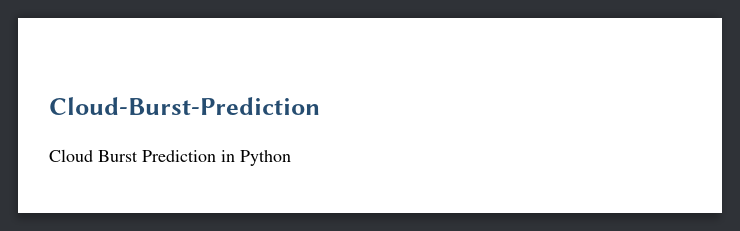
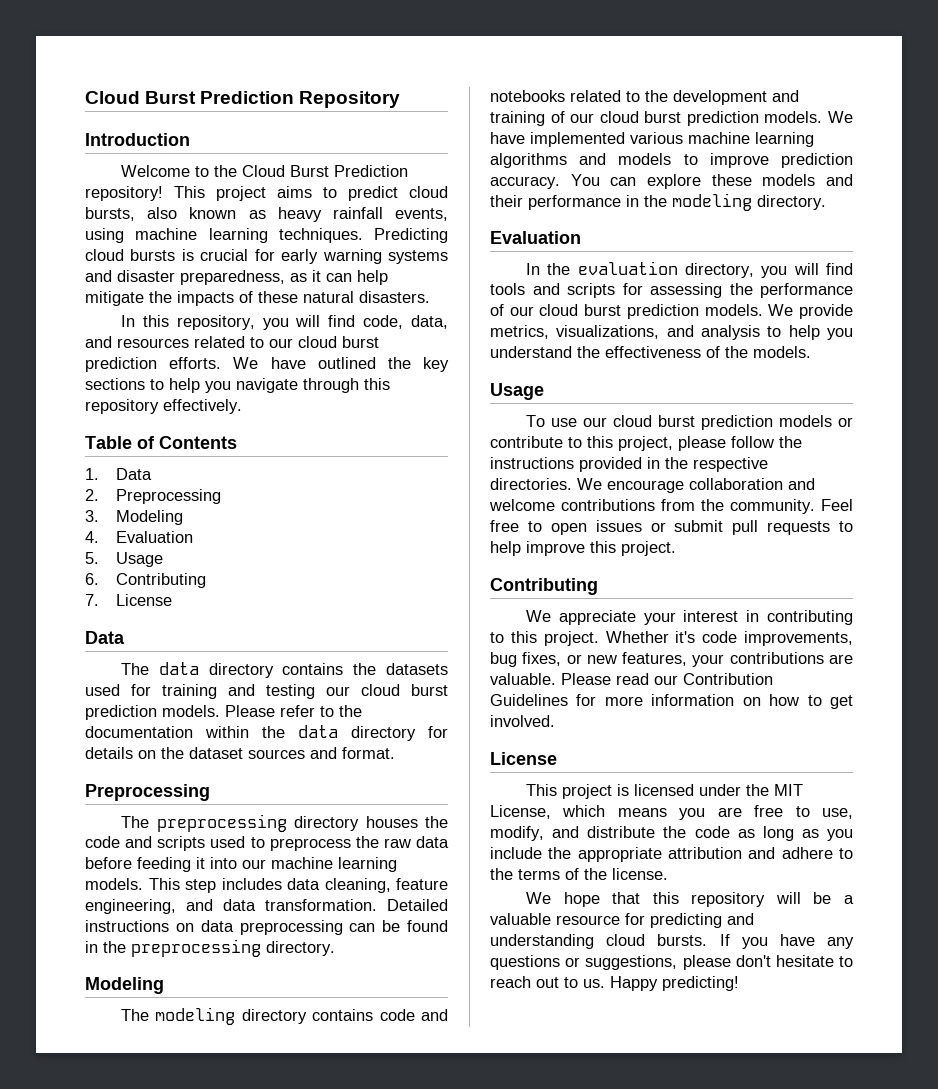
[49,97,320,115] [49,149,291,166] Cloud-Burst-Prediction // Cloud Burst Prediction in Python -> [85,91,401,108] [85,133,190,146] [120,165,408,177] [85,186,448,201] [85,207,448,222] [85,228,448,243] [85,249,448,264] [85,270,388,285] [85,291,430,306] [120,315,448,330] [85,336,379,348] [85,357,449,372] [85,378,390,393] [85,399,242,414] [85,436,237,449] [85,468,153,480] [85,489,222,504] [85,510,184,525] [85,531,194,543] [85,552,164,567] [85,573,207,588] [85,594,173,606] [85,631,125,644] [120,662,448,678] [85,684,448,699] [85,705,362,720] [85,725,448,741] [85,747,395,759] [85,784,210,801] [120,814,448,832] [85,836,449,851] [85,857,397,872] [85,878,448,893] [85,899,448,914] [85,920,448,935] [85,939,335,957] [85,977,164,994] [120,1007,449,1025] [490,90,799,105] [490,111,853,126] [490,132,814,147] [490,153,853,168] [490,174,853,189] [490,193,826,211] [490,231,581,244] [525,261,853,278] [490,283,853,298] [490,304,853,319] [490,325,853,340] [490,346,811,358] [490,383,544,400] [525,415,853,430] [490,436,802,451] [490,457,768,472] [490,478,815,493] [489,499,853,514] [490,520,853,535] [490,541,676,556] [490,578,598,595] [525,610,853,625] [490,631,853,646] [490,652,853,667] [490,673,773,685] [490,694,853,709] [490,715,555,727] [490,752,557,765] [525,784,803,799] [490,805,853,820] [490,826,853,841] [490,847,853,862] [490,868,668,880] [525,892,854,907] [490,913,754,928] [490,934,854,949] [490,955,853,970] [490,976,739,991] Cloud Burst Prediction Repository // Introduction // Welcome to the Cloud Burst Prediction repository! This project aims to predict cloud bursts, also known as heavy rainfall events, using machine learning techniques. Predicting cloud bursts is crucial for early warning systems and disaster preparedness, as it can help mitigate the impacts of these natural disasters. // In this repository, you will find code, data, and resources related to our cloud burst prediction efforts. We have outlined the key sections to help you navigate through this repository effectively. // Table of Contents // 1. Data // 2. Preprocessing // 3. Modeling // 4. Evaluation // 5. Usage // 6. Contributing // 7. License // Data // The data directory contains the datasets used for training and testing our cloud burst prediction models. Please refer to the documentation within the data directory for details on the dataset sources and format. // Preprocessing // The preprocessing directory houses the code and scripts used to preprocess the raw data before feeding it into our machine learning models. This step includes data cleaning, feature engineering, and data transformation. Detailed instructions on data preprocessing can be found in the preprocessing directory. // Modeling // The modeling directory contains code and notebooks related to the development and training of our cloud burst prediction models. We have implemented various machine learning algorithms and models to improve prediction accuracy. You can explore these models and their performance in the modeling directory. // Evaluation // In the evaluation directory, you will find tools and scripts for assessing the performance of our cloud burst prediction models. We provide metrics, visualizations, and analysis to help you understand the effectiveness of the models. // Usage // To use our cloud burst prediction models or contribute to this project, please follow the instructions provided in the respective directories. We encourage collaboration and welcome contributions from the community. Feel free to open issues or submit pull requests to help improve this project. // Contributing // We appreciate your interest in contributing to this project. Whether it's code improvements, bug fixes, or new features, your contributions are valuable. Please read our Contribution Guidelines for more information on how to get involved. // License // This project is licensed under the MIT License, which means you are free to use, modify, and distribute the code as long as you include the appropriate attribution and adhere to the terms of the license. // We hope that this repository will be a valuable resource for predicting and understanding cloud bursts. If you have any questions or suggestions, please don't hesitate to reach out to us. Happy predicting!

